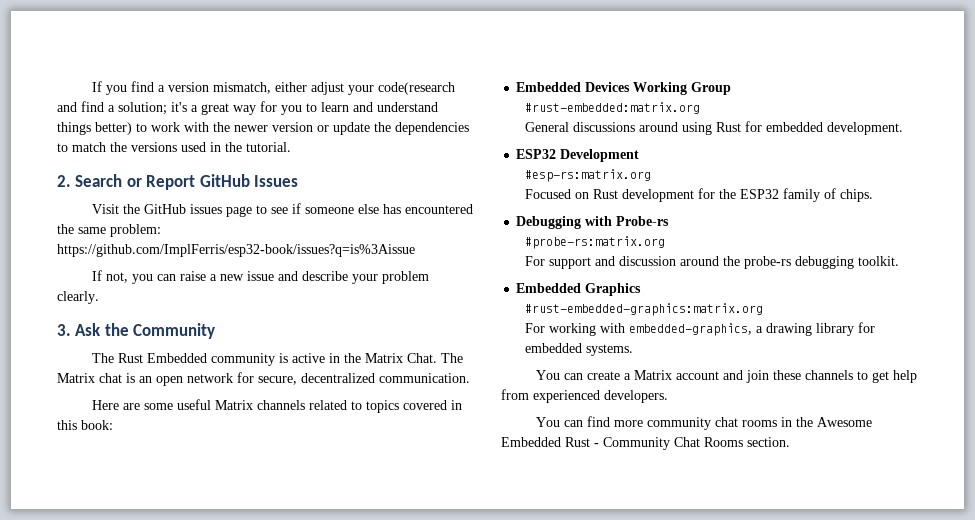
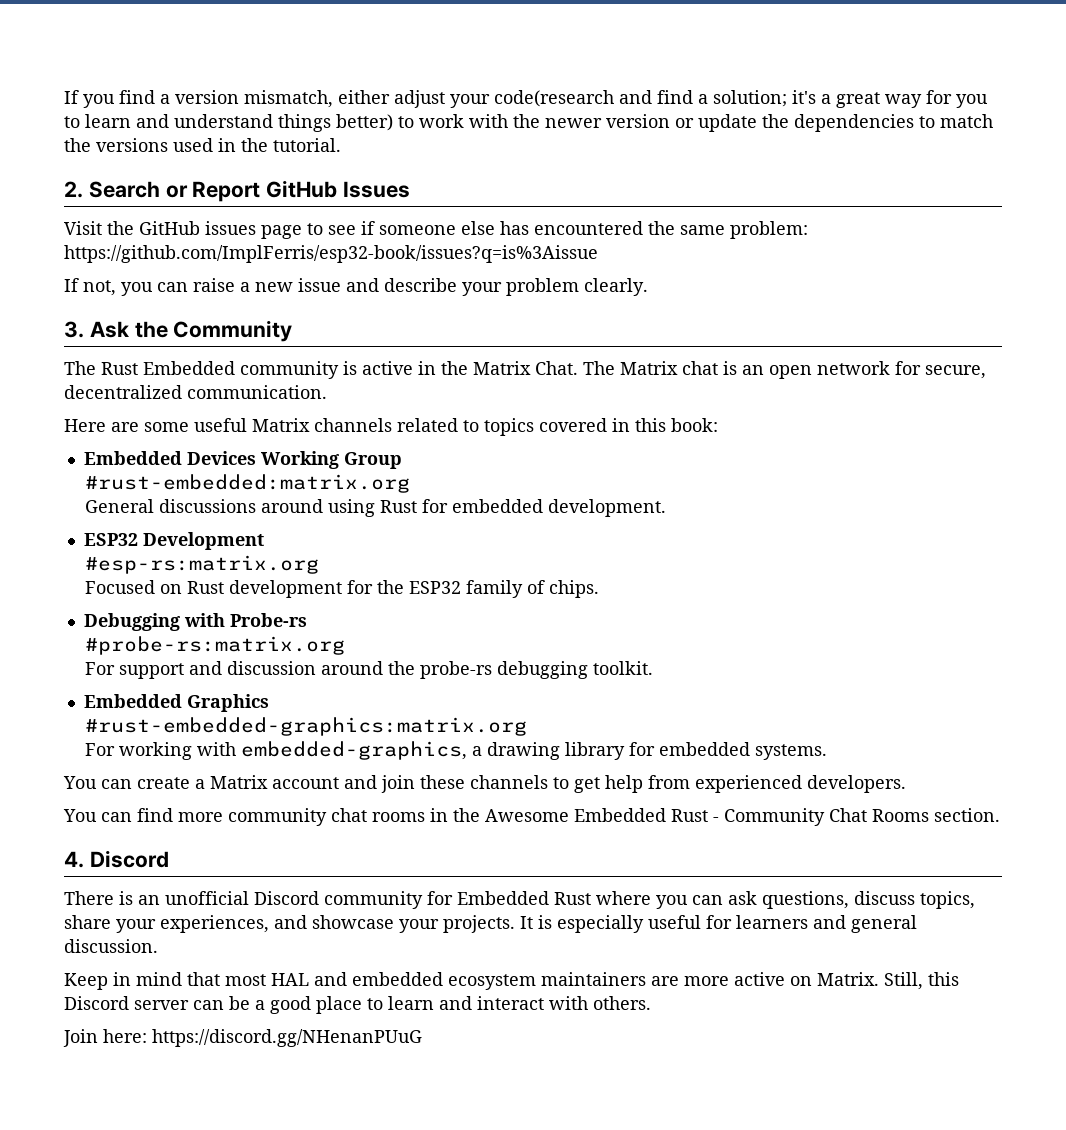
(790, 442) none -> [64,850,169,868] [64,891,975,909] [64,915,917,933] [64,939,158,953] [64,972,959,990] [64,996,651,1014] [63,1029,422,1047] // 4. Discord // There is an unofficial Discord community for Embedded Rust where you can ask questions, discuss topics, share your experiences, and showcase your projects. It is especially useful for learners and general discussion. // Keep in mind that most HAL and embedded ecosystem maintainers are more active on Matrix. Still, this Discord server can be a good place to learn and interact with others. // Join here: https://discord.gg/NHenanPUuG

